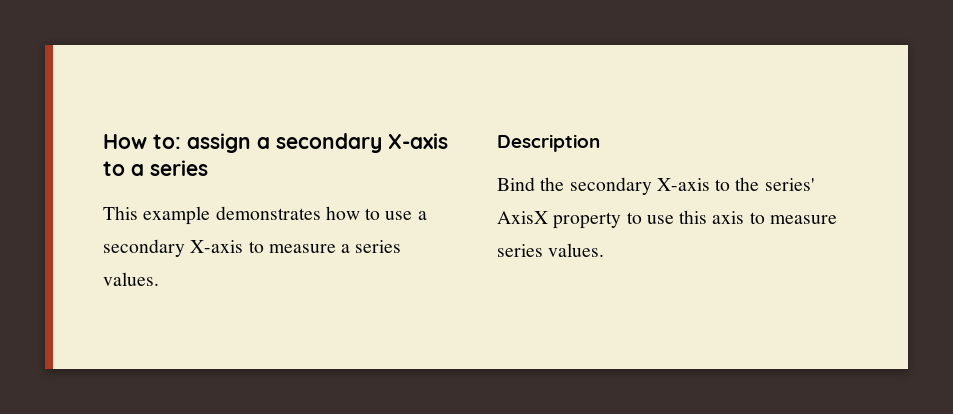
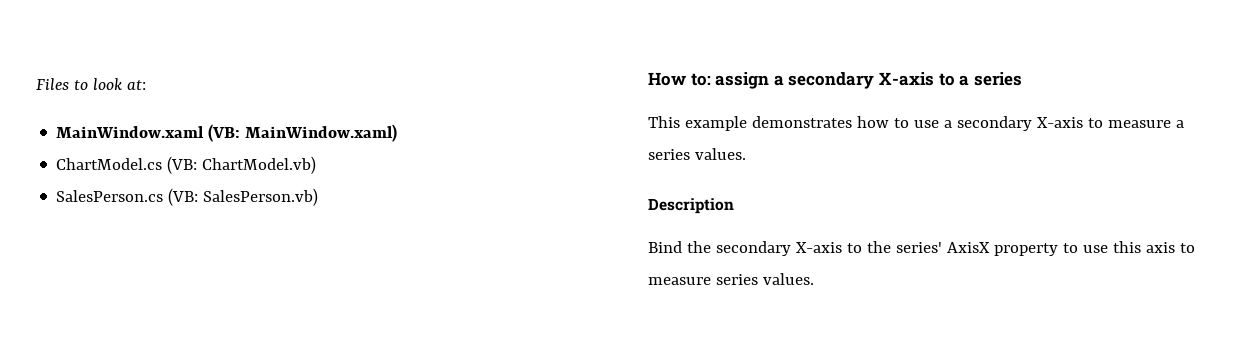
(103, 141) none -> [36,78,146,90] [56,124,398,142] [56,156,317,174] [56,188,319,206] Files to look at: // MainWindow.xaml (VB: MainWindow.xaml) // ChartModel.cs (VB: ChartModel.vb) // SalesPerson.cs (VB: SalesPerson.vb) //

